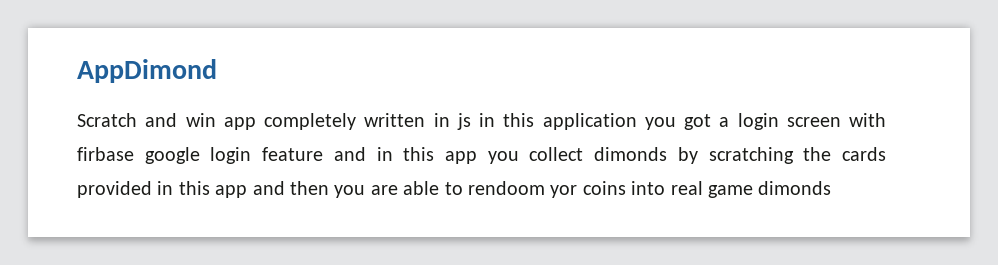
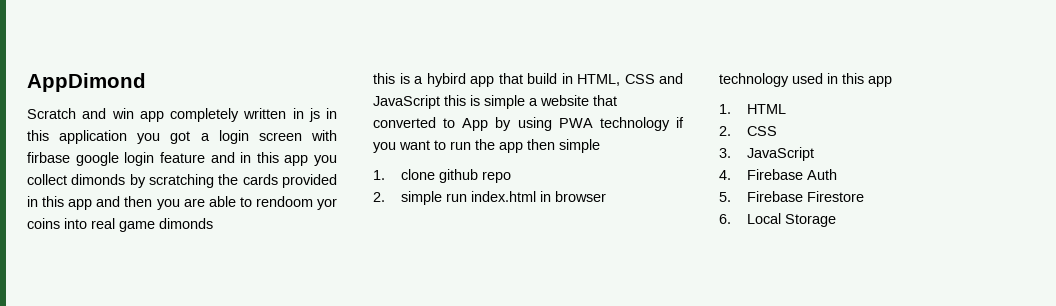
(832, 188) none -> [373,73,683,87] [373,95,617,109] [373,117,684,131] [373,139,600,153] [373,169,511,183] [373,191,606,205] [719,73,892,87] [719,104,786,114] [719,126,777,136] [719,147,814,161] [719,169,837,180] [719,191,864,202] [719,213,836,227] // this is a hybird app that build in HTML, CSS and JavaScript this is simple a website that converted to App by using PWA technology if you want to run the app then simple // 1. clone github repo // 2. simple run index.html in browser // technology used in this app // 1. HTML // 2. CSS // 3. JavaScript // 4. Firebase Auth // 5. Firebase Firestore // 6. Local Storage

